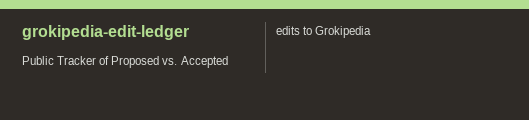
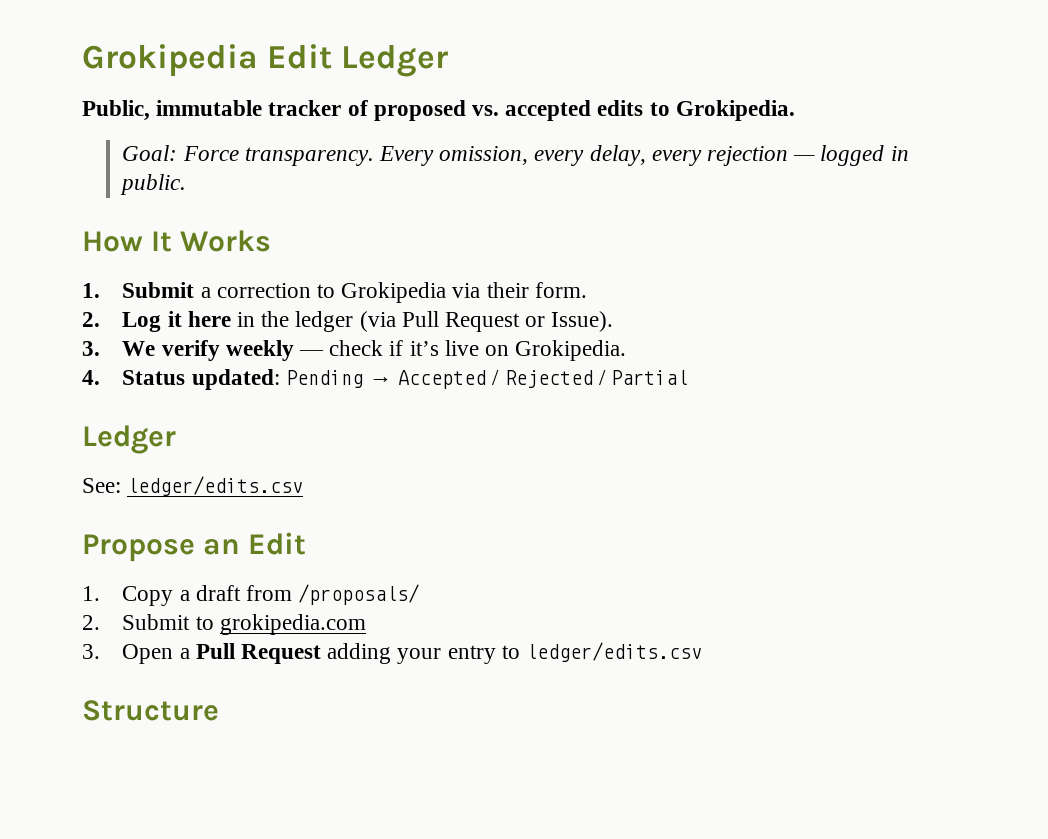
[22,25,189,40] [22,56,228,68] [276,26,372,38] grokipedia-edit-ledger // Public Tracker of Proposed vs. Accepted edits to Grokipedia -> [82,44,449,77] [82,100,795,121] [122,145,909,166] [120,174,187,195] [82,230,272,252] [82,282,587,303] [82,311,614,332] [82,340,627,361] [82,369,689,390] [82,425,176,454] [82,476,304,496] [82,532,307,562] [82,584,420,606] [82,614,366,635] [82,642,703,664] [82,700,219,721] Grokipedia Edit Ledger // Public, immutable tracker of proposed vs. accepted edits to Grokipedia. // Goal: Force transparency. Every omission, every delay, every rejection — logged in public. // How It Works // 1. Submit a correction to Grokipedia via their form. // 2. Log it here in the ledger (via Pull Request or Issue). // 3. We verify weekly — check if it’s live on Grokipedia. // 4. Status updated: Pending → Accepted / Rejected / Partial // Ledger // See: ledger/edits.csv // Propose an Edit // 1. Copy a draft from /proposals/ // 2. Submit to grokipedia.com // 3. Open a Pull Request adding your entry to ledger/edits.csv // Structure

